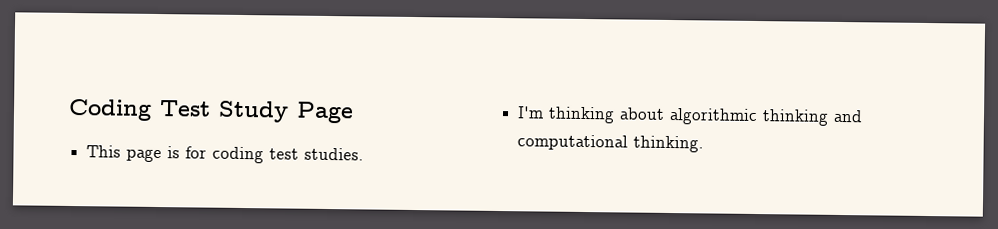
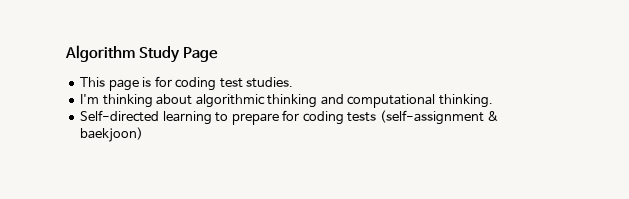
[68,98,211,121] Coding Test -> [65,45,135,62] Algorithm
(705, 144) none -> [80,110,500,125] [80,127,144,142] // Self-directed learning to prepare for coding tests (self-assignment & baekjoon)

